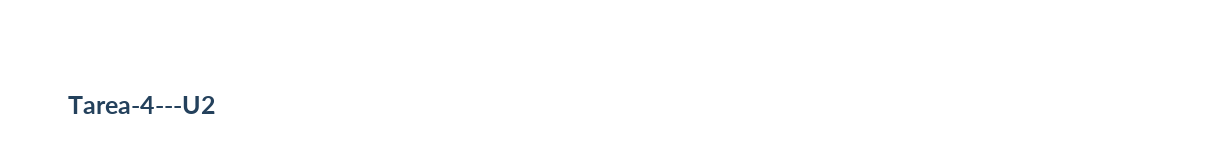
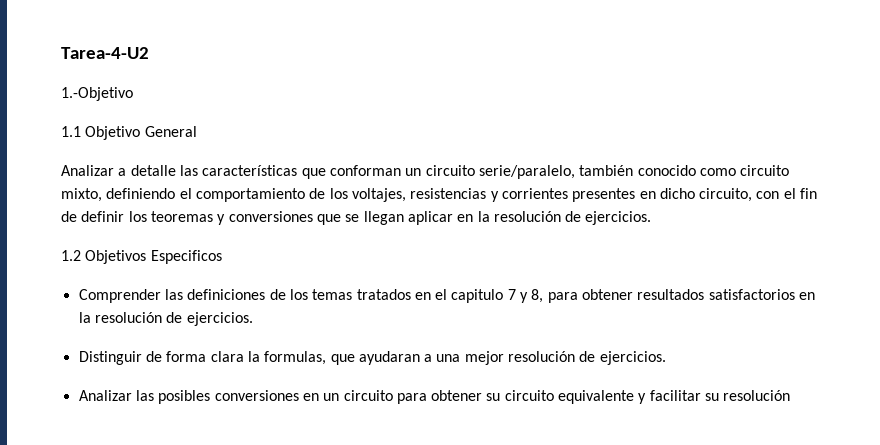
[68,96,216,114] Tarea-4---U2 -> [61,47,149,59] [61,87,133,101] [61,126,197,140] [61,165,790,179] [61,188,818,202] [61,211,652,225] [61,250,222,264] [78,289,816,303] [78,312,253,326] [78,351,666,365] [78,390,791,404] Tarea-4-U2 // 1.-Objetivo // 1.1 Objetivo General // Analizar a detalle las características que conforman un circuito serie/paralelo, también conocido como circuito mixto, definiendo el comportamiento de los voltajes, resistencias y corrientes presentes en dicho circuito, con el fin de definir los teoremas y conversiones que se llegan aplicar en la resolución de ejercicios. // 1.2 Objetivos Especificos // Comprender las definiciones de los temas tratados en el capitulo 7 y 8, para obtener resultados satisfactorios en la resolución de ejercicios. // Distinguir de forma clara la formulas, que ayudaran a una mejor resolución de ejercicios. // Analizar las posibles conversiones en un circuito para obtener su circuito equivalente y facilitar su resolución

